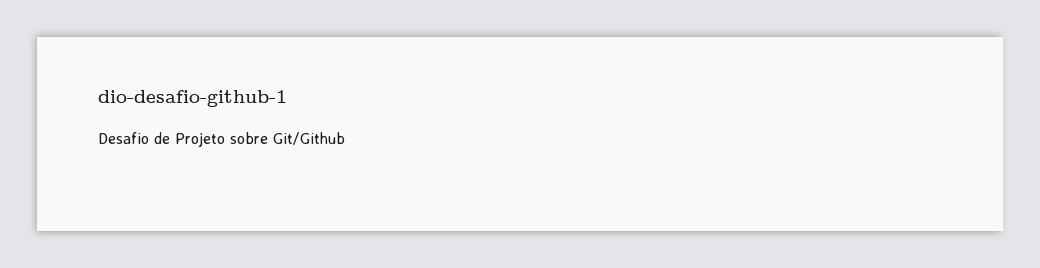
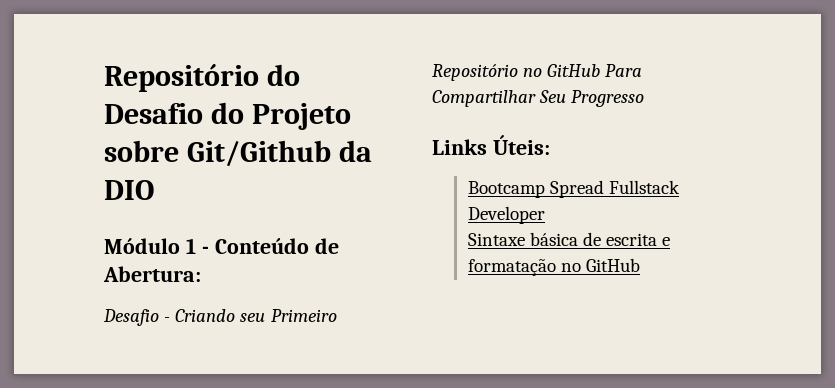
[98,90,287,107] [98,132,345,147] dio-desafio-github-1 // Desafio de Projeto sobre Git/Github -> [104,64,300,92] [104,102,351,130] [104,140,372,167] [104,180,154,200] [104,238,339,254] [103,266,201,282] [103,309,337,326] [432,64,643,81] [432,90,645,107] [432,135,550,155] [467,180,680,198] [467,206,545,224] [467,232,671,246] [467,258,640,276] Repositório do Desafio do Projeto sobre Git/Github da DIO // Módulo 1 - Conteúdo de Abertura: // Desafio - Criando seu Primeiro Repositório no GitHub Para Compartilhar Seu Progresso // Links Úteis: // Bootcamp Spread Fullstack Developer // Sintaxe básica de escrita e formatação no GitHub

